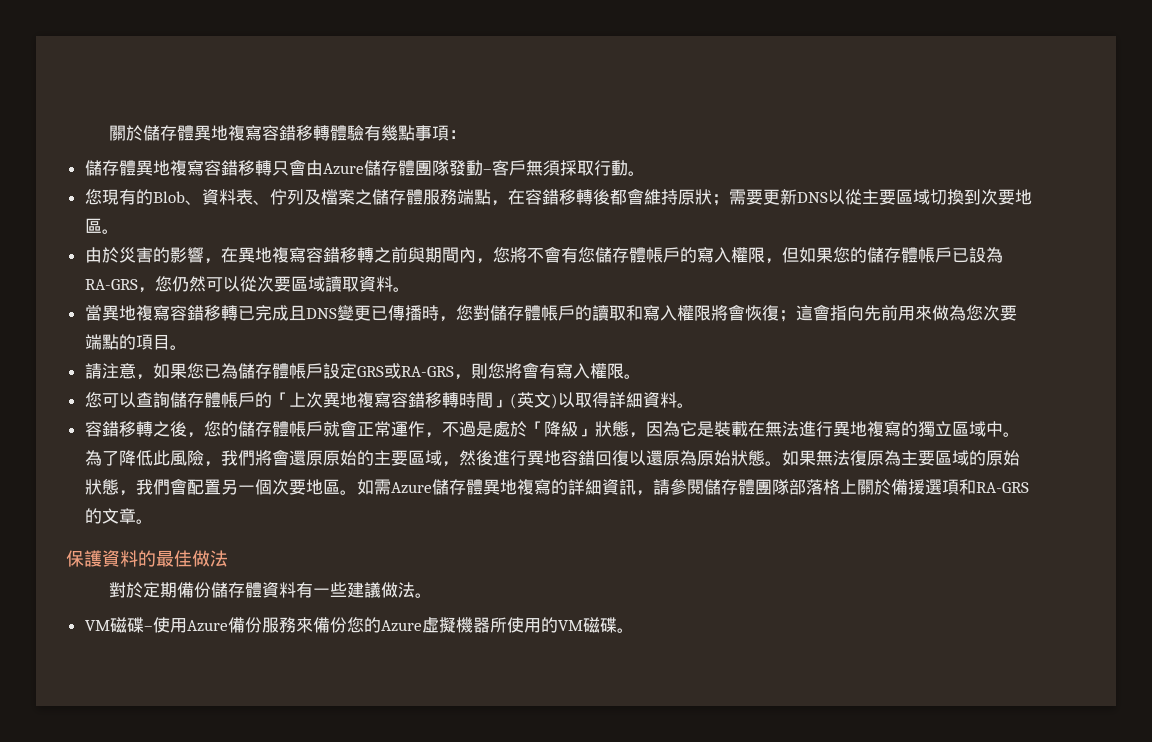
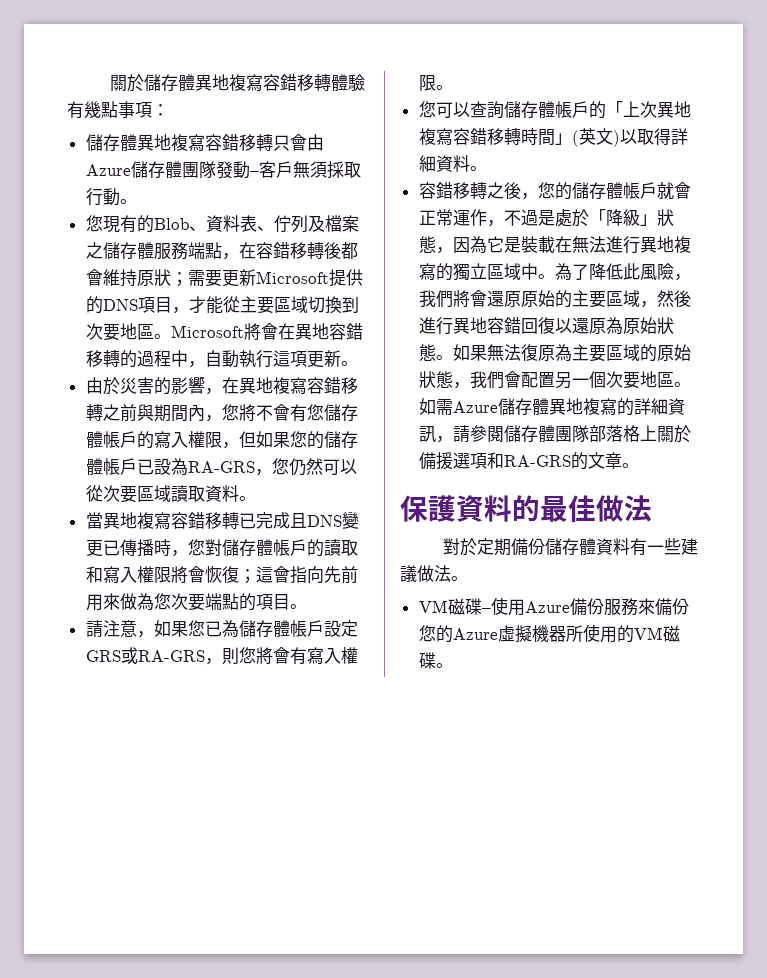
[796,189,845,205] DNS以 -> [255,269,363,287] [85,296,223,314] Microsoft提供的DNS項目，才能
(119, 231) none -> [170,323,363,340] [85,350,358,368] Microsoft將會在異地容錯移轉的過程中，自動執行這項更新。

